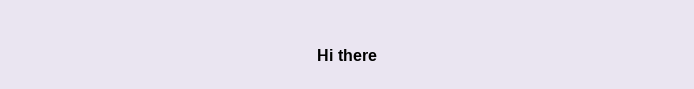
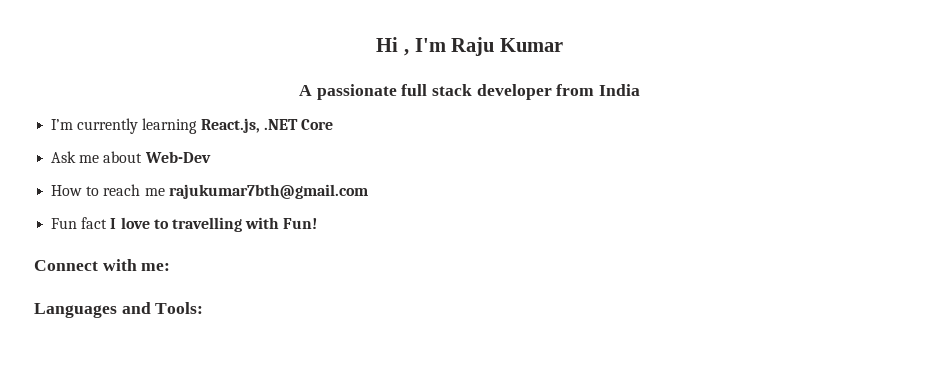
[337,49,377,61] there -> [403,37,563,56] [298,84,641,100] [51,118,333,134] [51,151,211,163] [51,184,368,199] [51,217,318,232] [34,259,171,271] [34,302,204,318] , I'm Raju Kumar // A passionate full stack developer from India // I’m currently learning React.js, .NET Core // Ask me about Web-Dev // How to reach me rajukumar7bth@gmail.com // Fun fact I love to travelling with Fun! // Connect with me: // Languages and Tools:

